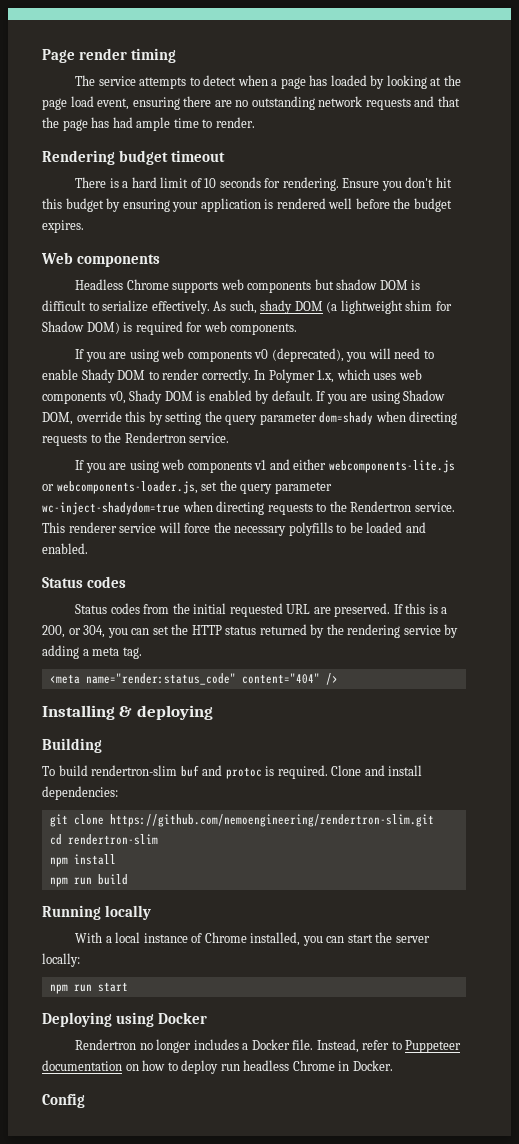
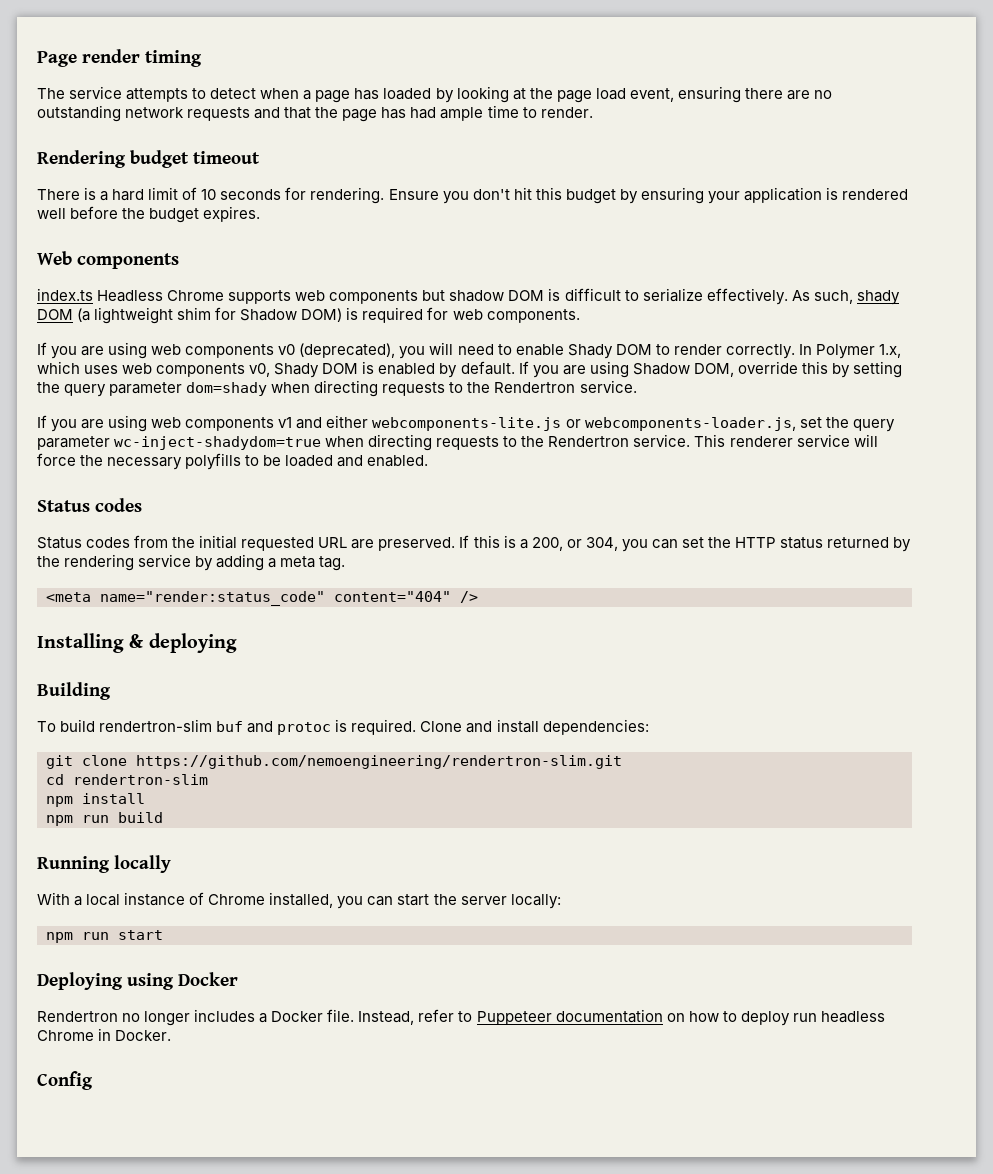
(160, 260) none -> [37,288,93,301] index.ts

